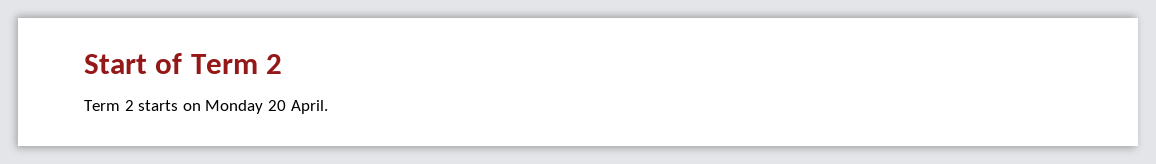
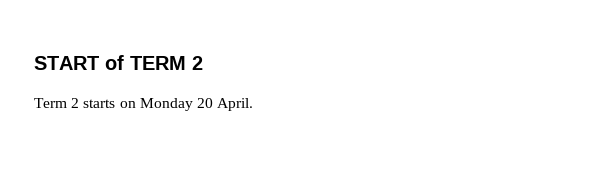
[84,53,258,74] Start of Term -> [34,55,186,70] START of TERM

